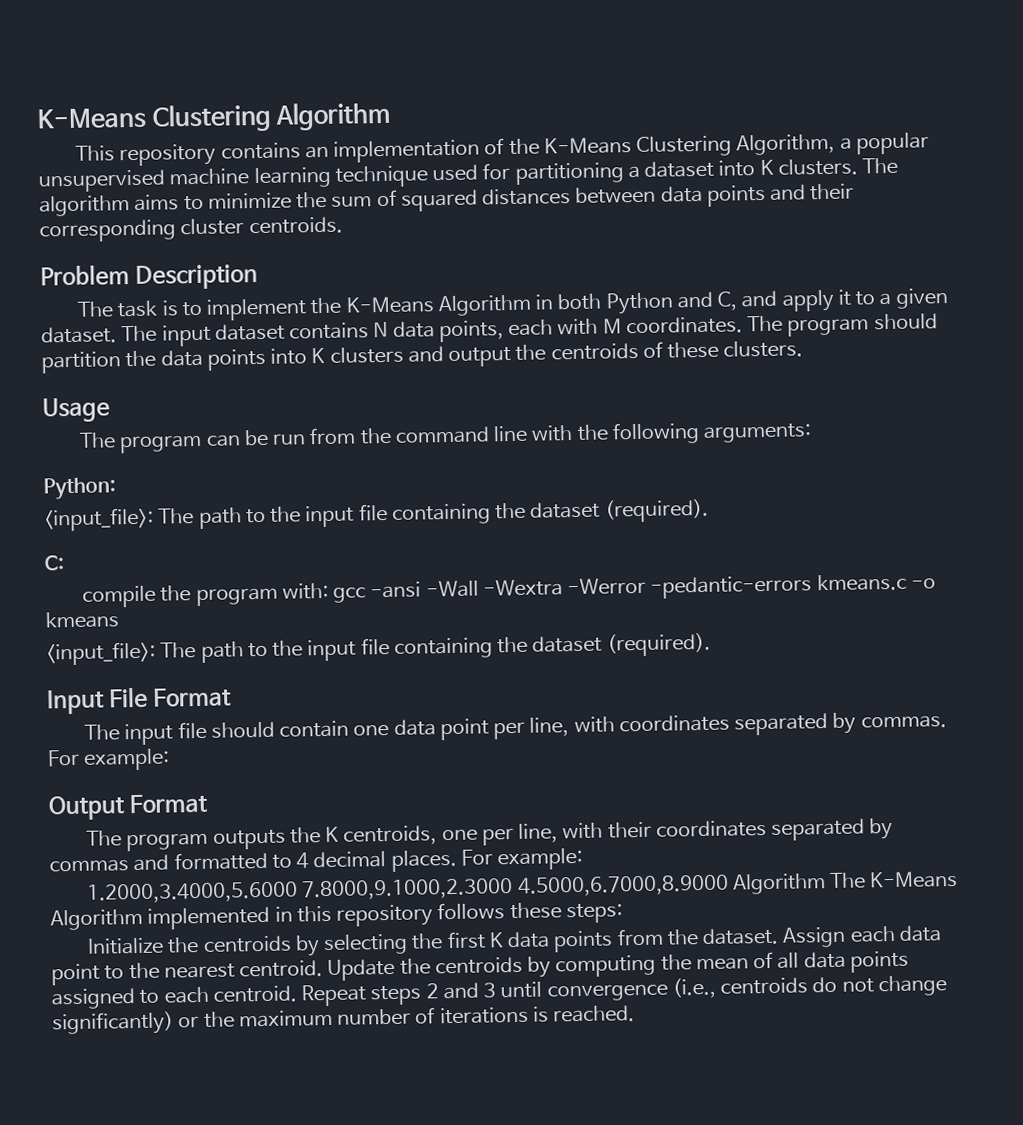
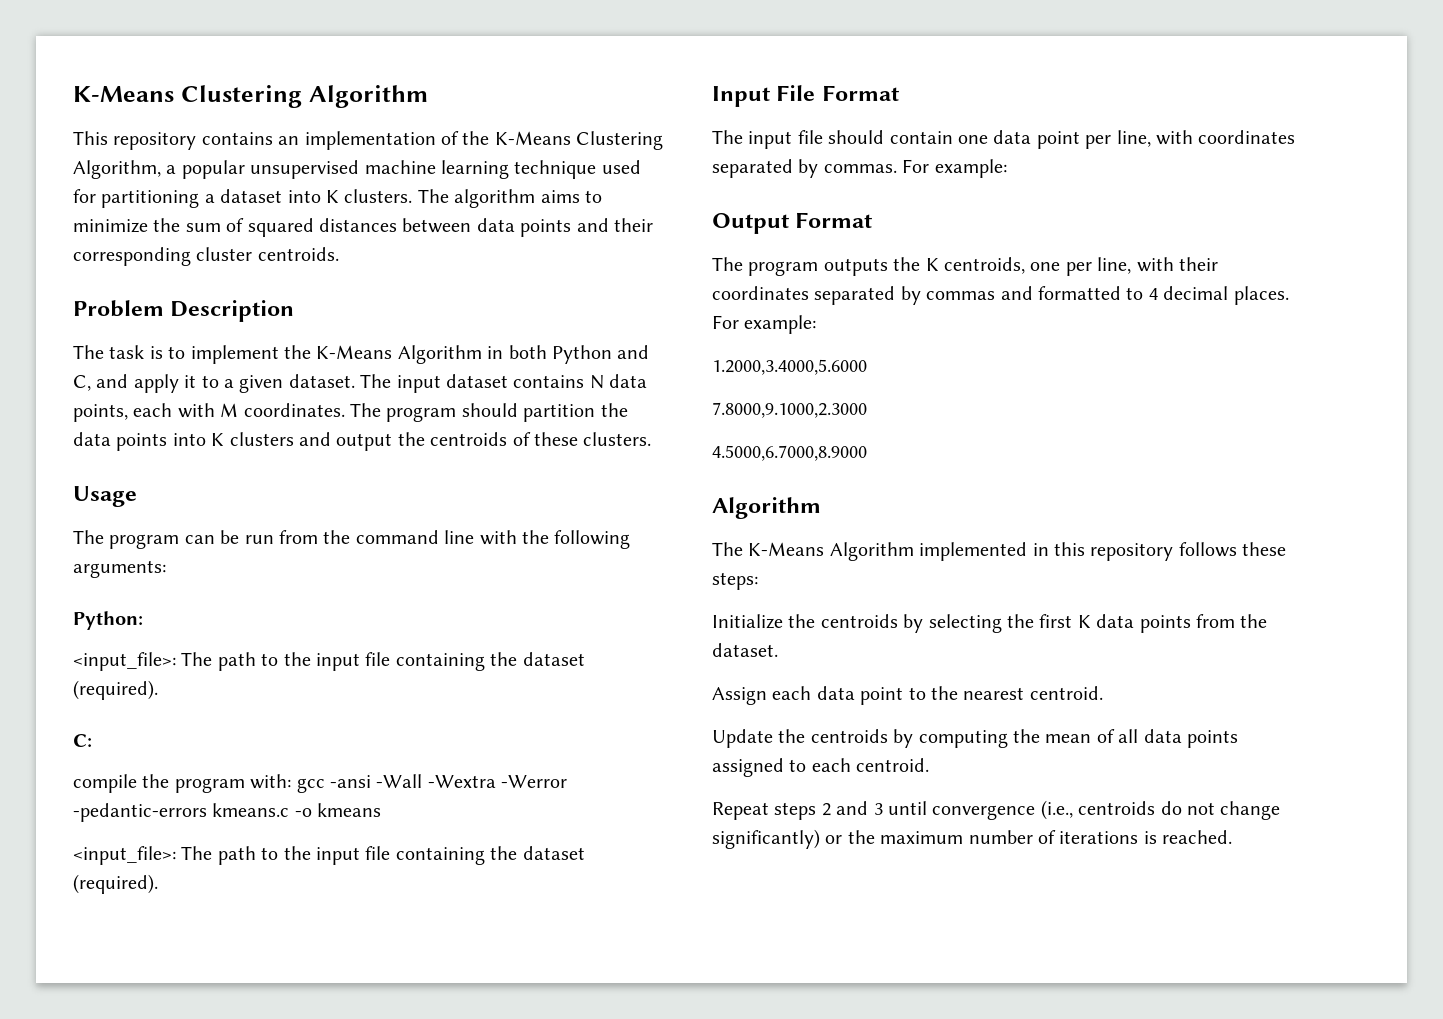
(299, 892) none -> (867, 367) //
(514, 889) none -> (867, 410) //
[731,873,826,895] Algorithm -> [712,497,821,519] // Algorithm //
(780, 936) none -> (778, 650) //
(324, 969) none -> (1103, 693) //
(297, 994) none -> (930, 765) //

